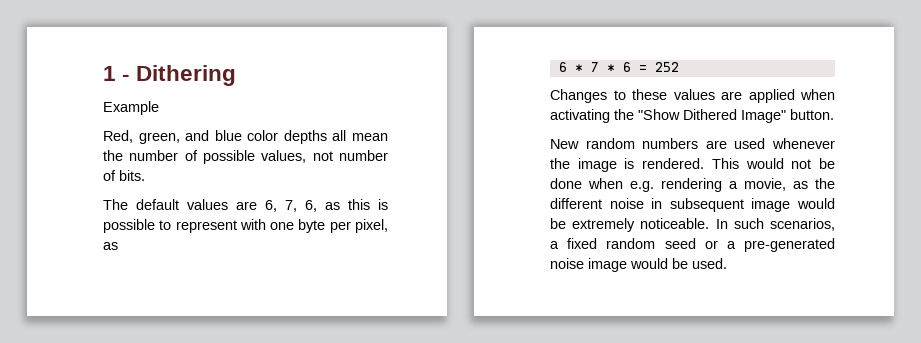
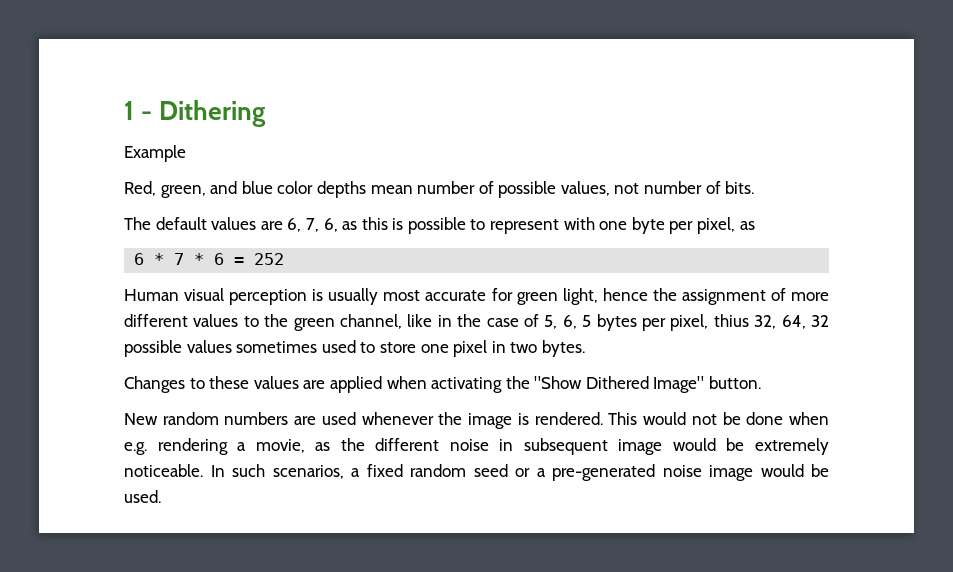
[332,130,389,141] [103,150,123,161] all mean the -> [370,185,413,194] mean
(679, 67) none -> [124,288,829,305] [124,314,829,331] [124,340,585,357] // Human visual perception is usually most accurate for green light, hence the assignment of more different values to the green channel, like in the case of 5, 6, 5 bytes per pixel, thius 32, 64, 32 possible values sometimes used to store one pixel in two bytes.

